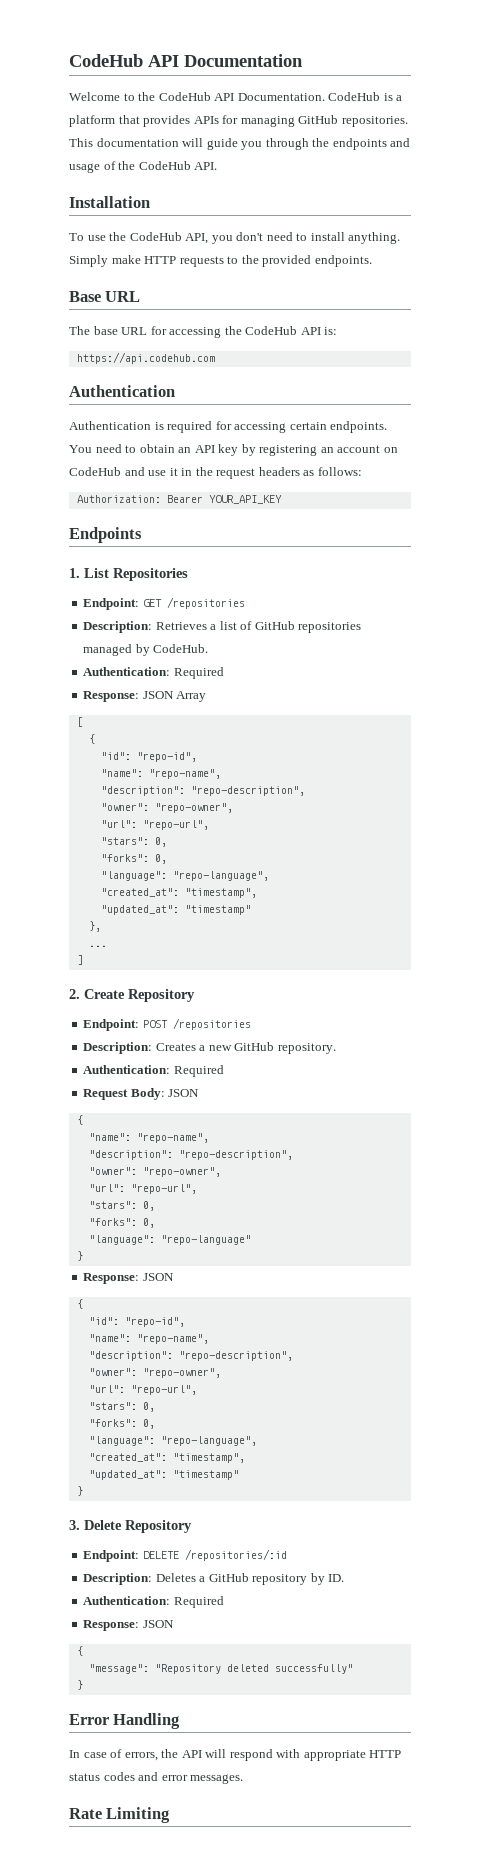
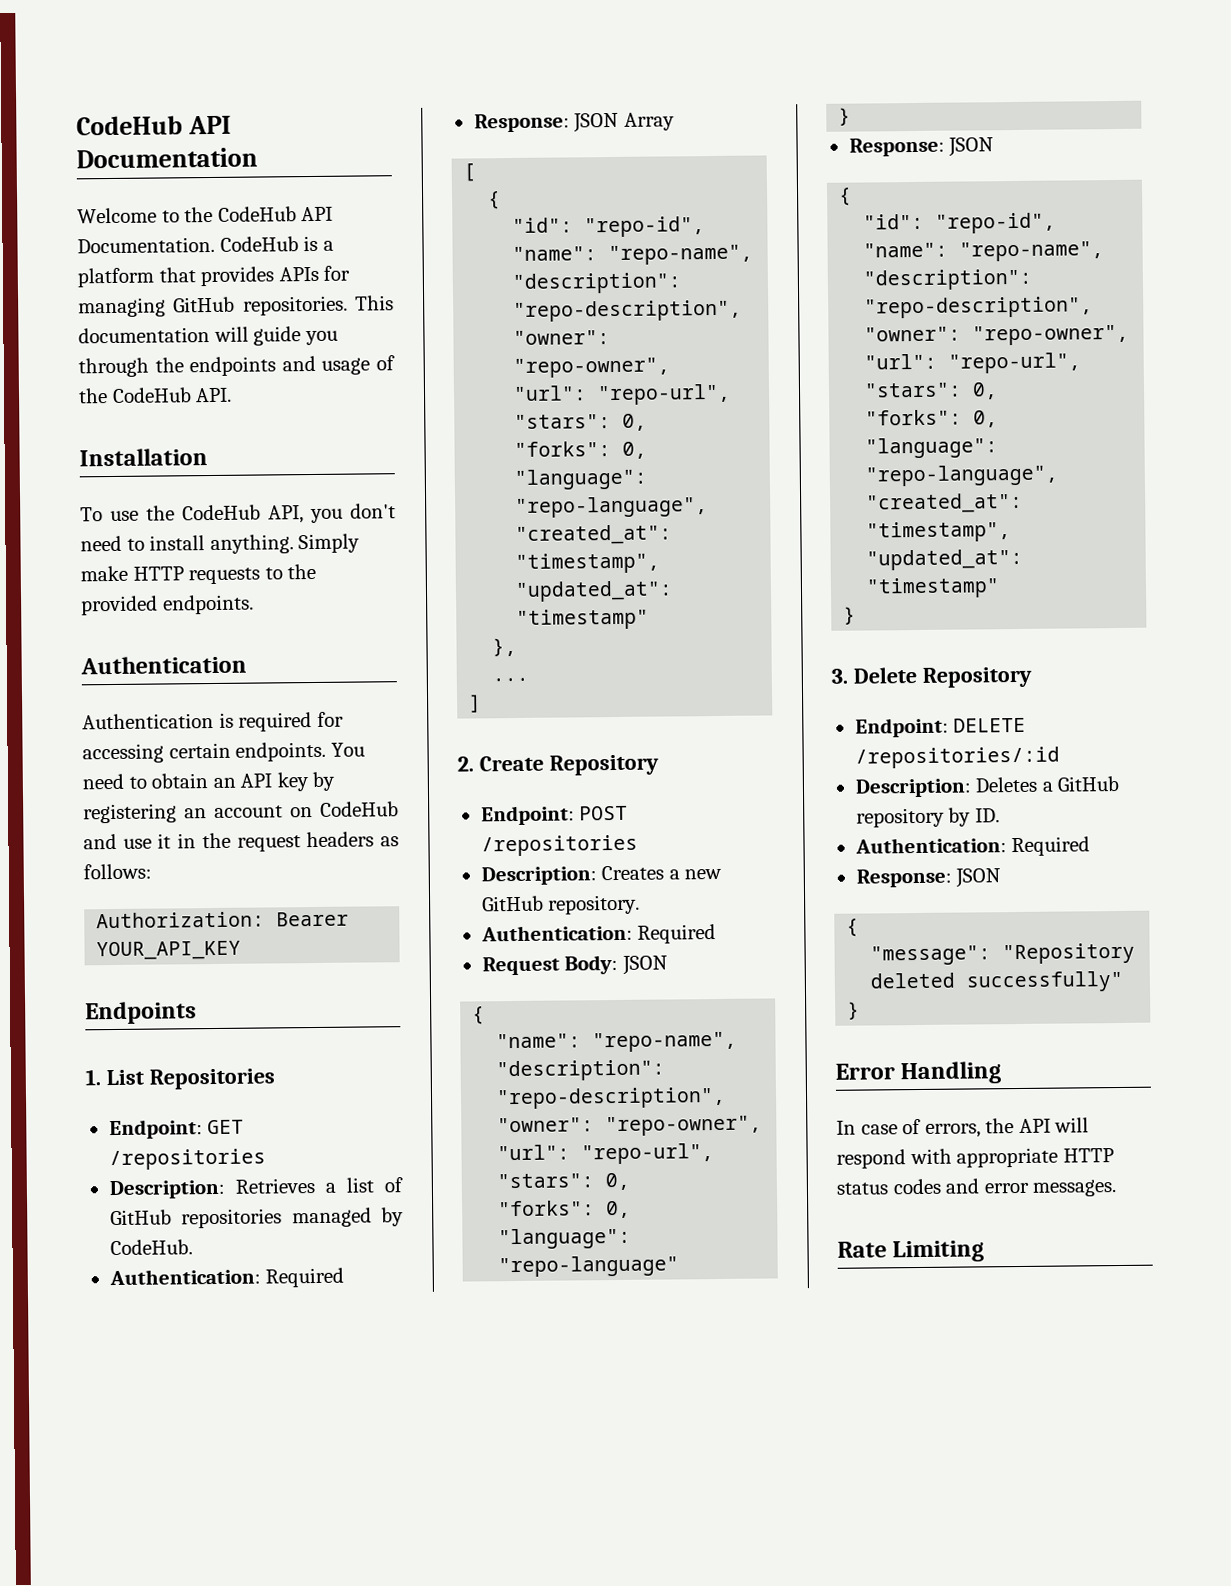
[69,291,141,302] [69,326,338,338] [76,352,215,364] // Base URL // The base URL for accessing the CodeHub API is: // https://api.codehub.com -> (254, 604) none

